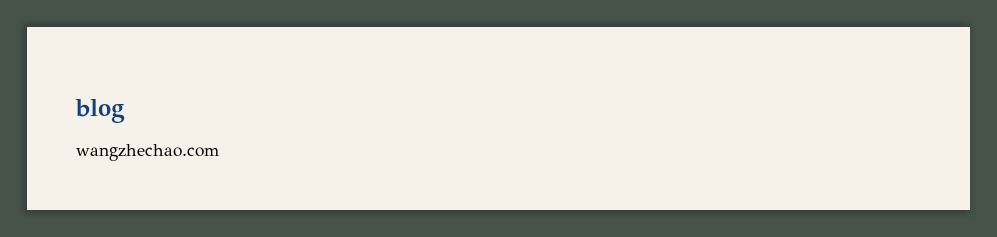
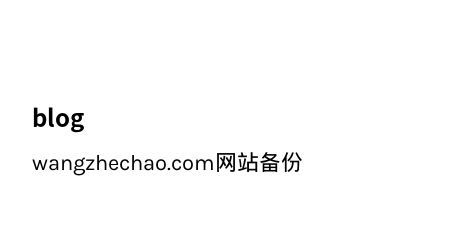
(219, 152) none -> [215,152,303,173] 网站备份

